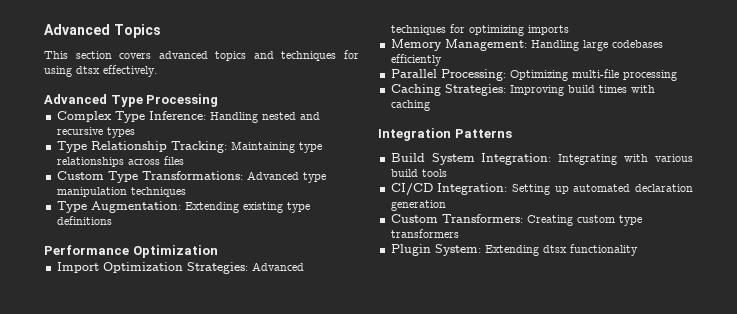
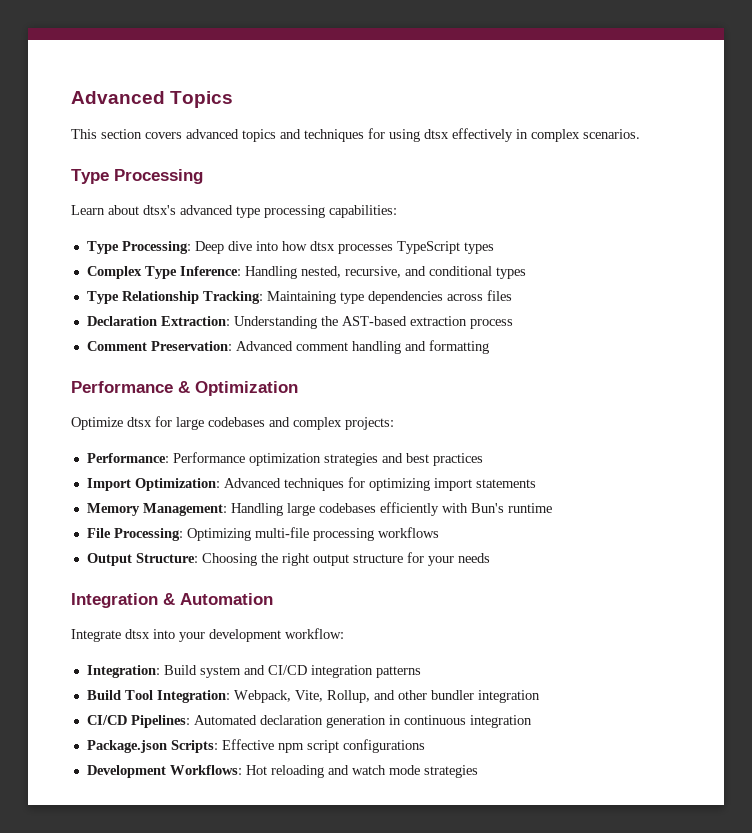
[103,65,157,77] [44,94,219,107] effectively. // Advanced Type Processing -> [452,128,640,142] [71,169,203,184] [71,205,397,218] [86,241,494,254] effectively in complex scenarios. // Type Processing // Learn about dtsx's advanced type processing capabilities: // Type Processing: Deep dive into how dtsx processes TypeScript types
[261,112,320,120] [56,127,103,135] nested and recursive -> [300,266,492,278] nested, recursive, and conditional
[56,157,124,167] relationships -> [367,291,443,304] dependencies
[56,171,326,183] [56,187,186,197] [56,201,310,213] [56,216,112,225] [44,245,218,258] Custom Type Transformations: Advanced type manipulation techniques // Type Augmentation: Extending existing type definitions // Performance Optimization -> [86,316,513,329] [86,340,489,354] [71,381,298,396] [71,416,394,430] [86,452,483,466] Declaration Extraction: Understanding the AST-based extraction process // Comment Preservation: Advanced comment handling and formatting // Performance & Optimization // Optimize dtsx for large codebases and complex projects: // Performance: Performance optimization strategies and best practices
[102,262,248,274] Optimization Strategies: -> [134,478,220,491] Optimization:
[527,25,569,35] imports -> [433,478,536,491] import statements
[390,69,437,78] // Parallel -> [441,503,552,513] [86,528,111,538] with Bun's runtime // File
[390,84,655,96] [390,100,430,111] [378,128,512,141] [390,153,693,165] [390,169,447,177] [390,183,693,196] [390,200,446,211] [390,214,642,226] [390,229,459,238] [390,244,638,256] // Caching Strategies: Improving build times with caching // Integration Patterns // Build System Integration: Integrating with various build tools // CI/CD Integration: Setting up automated declaration generation // Custom Transformers: Creating custom type transformers // Plugin System: Extending dtsx functionality -> [377,527,439,538] [86,552,490,566] [71,593,273,608] [71,628,344,642] [86,665,421,678] [86,690,540,703] [86,715,532,728] [86,739,425,753] [86,765,478,778] workflows // Output Structure: Choosing the right output structure for your needs // Integration & Automation // Integrate dtsx into your development workflow: // Integration: Build system and CI/CD integration patterns // Build Tool Integration: Webpack, Vite, Rollup, and other bundler integration // CI/CD Pipelines: Automated declaration generation in continuous integration // Package.json Scripts: Effective npm script configurations // Development Workflows: Hot reloading and watch mode strategies

